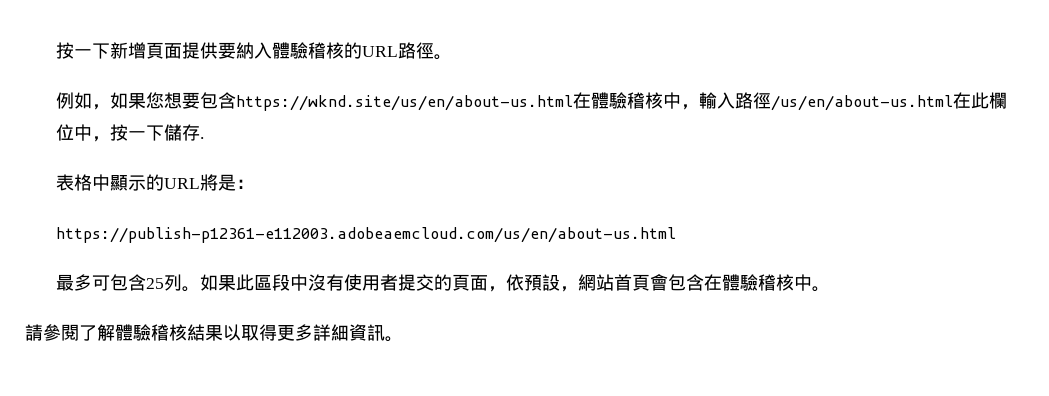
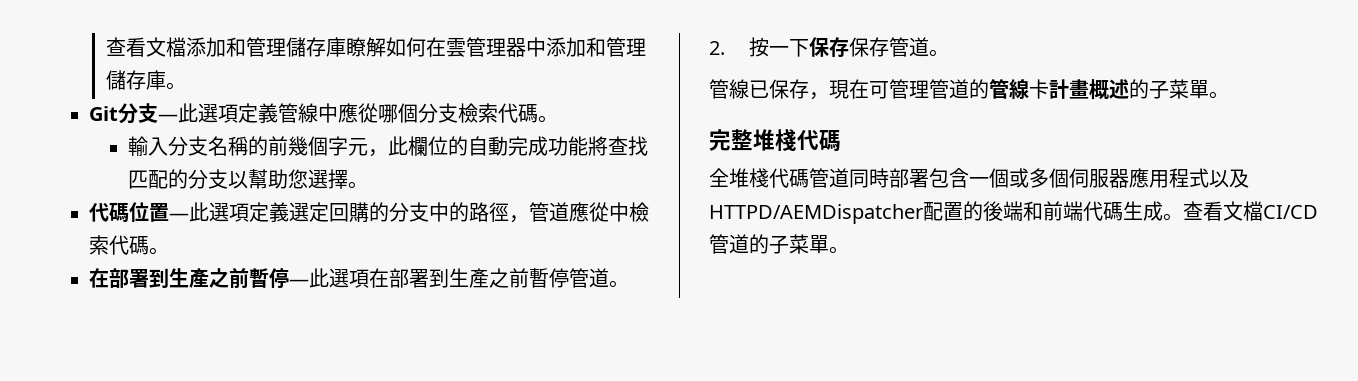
[56,42,453,60] [56,92,1008,111] [56,124,205,142] [56,174,255,191] [56,227,677,243] [56,274,831,292] [25,324,385,341] 按一下新增頁面提供要納入體驗稽核的URL路徑。 // 例如，如果您想要包含https://wknd.site/us/en/about-us.html在體驗稽核中，輸入路徑/us/en/about-us.html在此欄位中，按一下儲存. // 表格中顯示的URL將是： // https://publish-p12361-e112003.adobeaemcloud.com/us/en/about-us.html // 最多可包含25列。如果此區段中沒有使用者提交的頁面，依預設，網站首頁會包含在體驗稽核中。 // 請參閱了解體驗稽核結果以取得更多詳細資訊 -> [106,37,647,57] [106,70,187,90] [88,103,558,124] [128,136,649,157] [128,169,369,189] [88,202,649,223] [88,235,169,255] [88,268,629,289] [709,37,949,57] [709,79,1229,100] [709,129,841,152] [709,168,1249,188] [709,201,1318,224] [709,234,829,254] 查看文檔添加和管理儲存庫瞭解如何在雲管理器中添加和管理儲存庫。 // Git分支—此選項定義管線中應從哪個分支檢索代碼。 // 輸入分支名稱的前幾個字元，此欄位的自動完成功能將查找匹配的分支以幫助您選擇。 // 代碼位置—此選項定義選定回購的分支中的路徑，管道應從中檢索代碼。 // 在部署到生產之前暫停—此選項在部署到生產之前暫停管道。 // 2.按一下保存保存管道。 // 管線已保存，現在可管理管道的管線卡計畫概述的子菜單。 // 完整堆棧代碼 // 全堆棧代碼管道同時部署包含一個或多個伺服器應用程式以及HTTPD/AEMDispatcher配置的後端和前端代碼生成。查看文檔CI/CD管道的子菜單

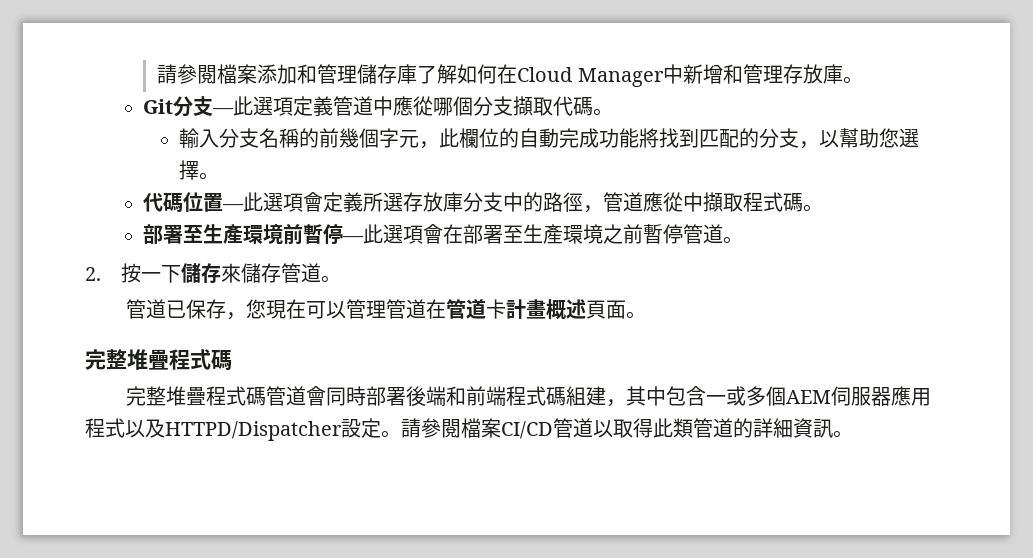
[106,37,367,57] 查看文檔添加和管理儲存庫瞭 -> [157,64,438,84] 請參閱檔案添加和管理儲存庫了
[446,37,647,57] [106,70,147,90] 雲管理器中添加和管理儲存 -> [517,64,823,87] Cloud Manager中新增和管理存放
[297,103,318,123] 線 -> [353,96,374,116] 道
[457,103,498,123] 檢索 -> [513,96,554,116] 擷取
[608,136,649,156] 查找 -> [659,128,700,148] 找到
(229, 179) none -> [799,141,820,149] ，
[248,202,389,223] 定義選定回購的 -> [303,192,464,212] 會定義所選存放庫
[628,202,649,222] [88,235,169,255] [88,268,229,288] 檢索代碼。 // 在部署到生產之 -> [703,192,824,212] [143,224,284,244] 擷取程式碼。 // 部署至生產環境
[368,268,489,288] 在部署到生產 -> [423,224,604,244] 會在部署至生產環境
[808,37,869,57] 保存保 -> [181,263,262,283] 儲存來儲
[729,79,749,99] 線 -> [146,299,167,319] 道
[829,79,889,99] 現在可 -> [246,299,347,319] 您現在可以
[969,79,1029,100] 的管線 -> [426,299,487,319] 在管道
[1129,79,1209,99] 的子菜單 -> [586,300,627,319] 頁面
[775,129,819,151] 棧代 -> [148,349,211,370] 疊程式
[709,168,1069,188] 全堆棧代碼管道同時部署包含一個或多個 -> [126,386,832,407] 完整堆疊程式碼管道會同時部署後端和前端程式碼組建，其中包含一或多個AEM
[709,201,1318,224] [709,234,829,254] HTTPD/AEMDispatcher配置的後端和前端代碼生成。查看文檔CI/CD管道的子菜單 -> [165,418,833,441] HTTPD/Dispatcher設定。請參閱檔案CI/CD管道以取得此類管道的詳細資訊

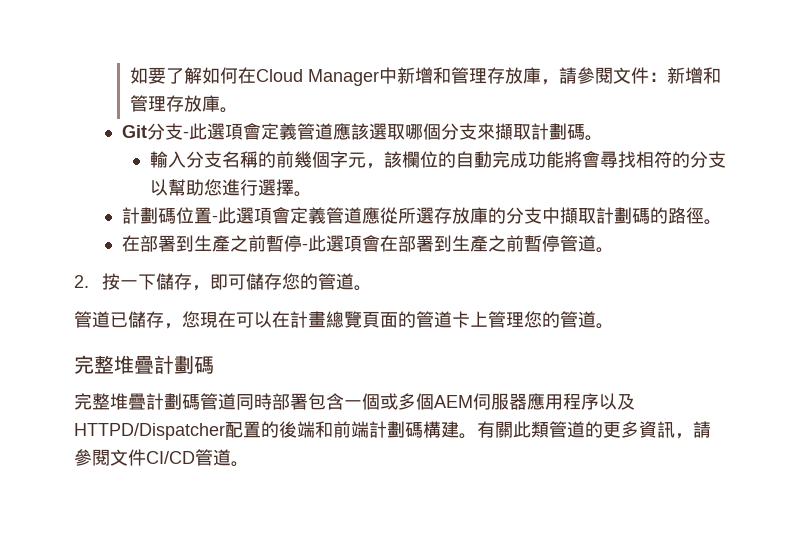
[157,64,418,84] 請參閱檔案添加和管理儲存庫 -> [129,67,166,84] 如要
[842,76,863,84] [143,96,574,117] 。 // Git分支—此選項定義管道中應從哪個分支擷取代 -> [540,67,721,85] [129,95,238,113] [121,123,567,140] ，請參閱文件：新增和管理存放庫。 // Git分支-此選項會定義管道應該選取哪個分支來擷取計劃
[439,128,460,148] 此 -> [383,151,402,168] 該
[659,128,820,149] 找到匹配的分支， -> [581,151,726,168] 會尋找相符的分支
(900, 138) none -> [221,179,258,196] 進行
[143,192,364,212] 代碼位置—此選項會定義 -> [121,207,398,224] 計劃碼位置-此選項會定義管道應從
[463,192,824,213] [143,224,365,245] 分支中的路徑，管道應從中擷取程式碼。 // 部署至生產環境前暫停— -> [487,207,722,225] [121,235,308,252] 的分支中擷取計劃碼的路徑。 // 在部署到生產之前暫停-
[503,224,604,244] 至生產環境 -> [433,235,488,252] 到生產
[221,263,282,283] 來儲存 -> [191,273,318,291] ，即可儲存您的
[186,299,207,319] 保 -> [128,311,146,328] 儲
[346,299,627,320] 管理管道在管道卡計畫概述頁面 -> [272,311,596,328] 在計畫總覽頁面的管道卡上管理您的管道
[169,349,211,370] 程式 -> [154,355,194,374] 計劃
[206,386,727,407] 程式碼管道會同時部署後端和前端程式碼組建，其中包含一 -> [146,393,380,410] 計劃碼管道同時部署包含一個
[105,418,125,438] 式 -> [581,393,599,410] 序
[341,418,833,439] 設定。請參閱檔案CI/CD管道以取得此類管道的詳細資訊 -> [225,421,711,439] [74,449,231,466] 配置的後端和前端計劃碼構建。有關此類管道的更多資訊，請參閱文件CI/CD管道

